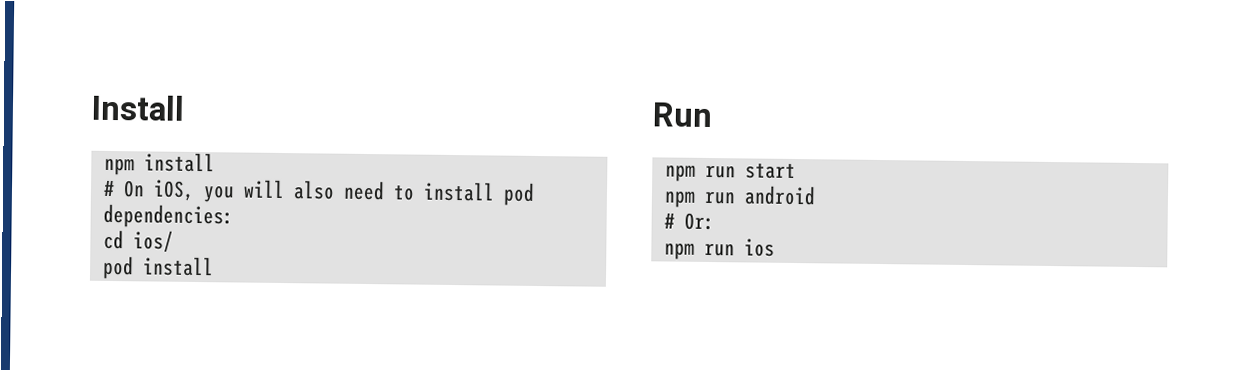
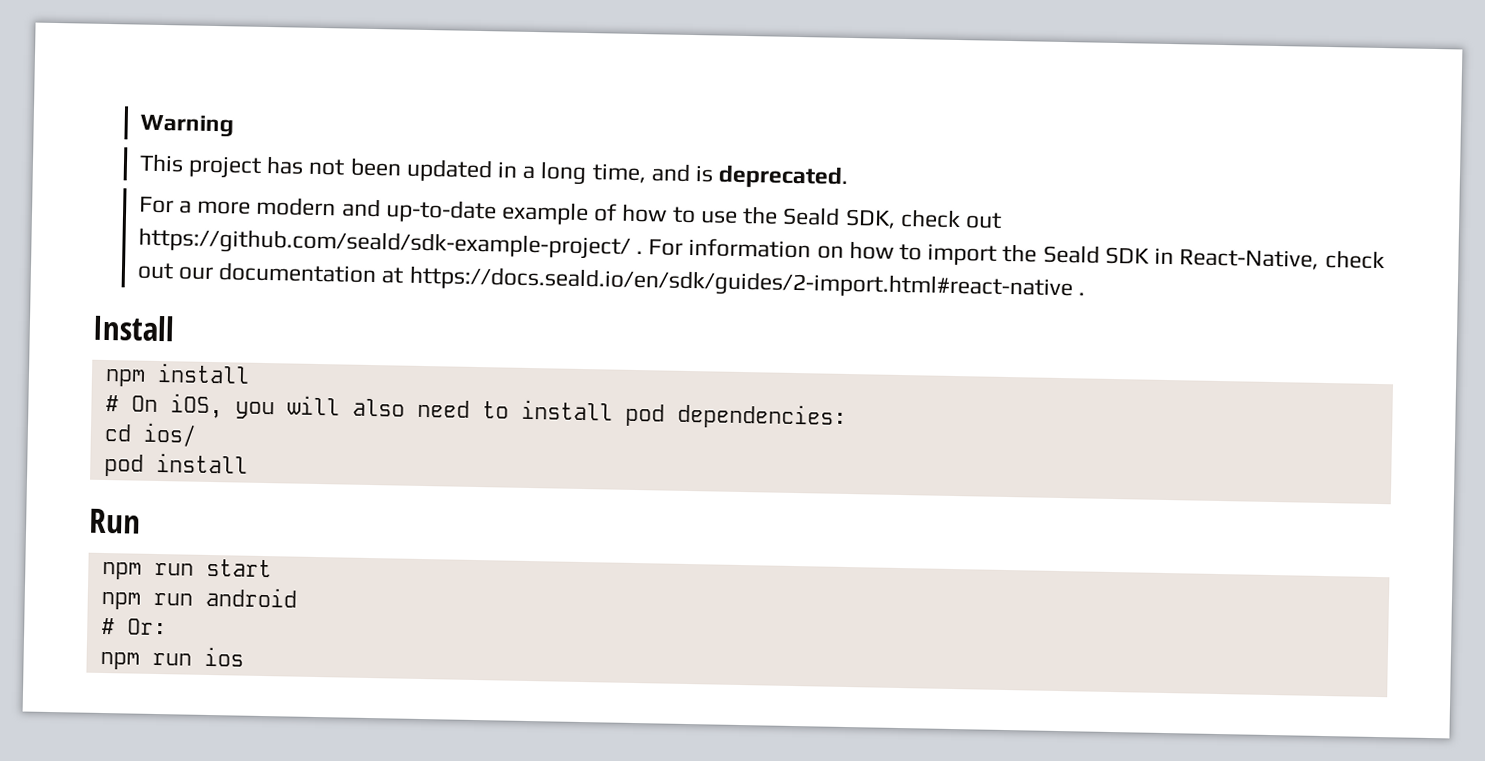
(91, 107) none -> [139,113,234,138] [138,153,850,189] [138,196,1002,229] [137,227,1385,270] [136,262,1085,302] Warning // This project has not been updated in a long time, and is deprecated. // For a more modern and up-to-date example of how to use the Seald SDK, check out https://github.com/seald/sdk-example-project/ . For information on how to import the Seald SDK in React-Native, check out our documentation at https://docs.seald.io/en/sdk/guides/2-import.html#react-native . //

